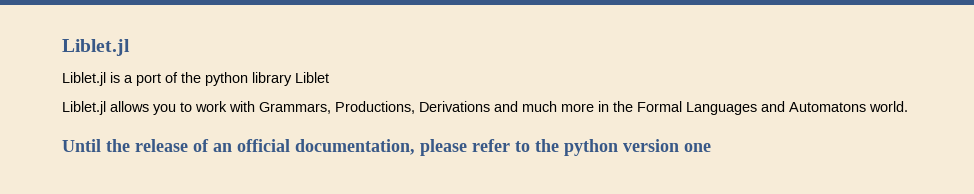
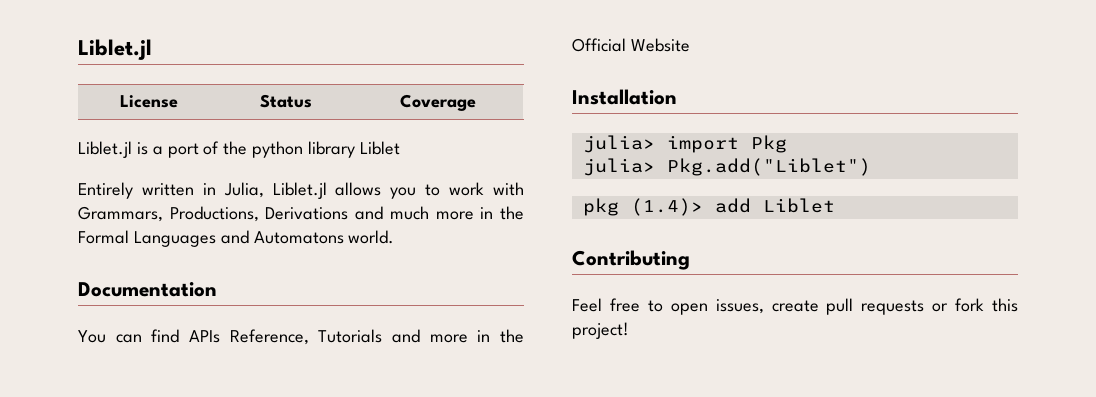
[62,39,130,56] Liblet.jl -> [78,39,152,60] [120,95,178,108] [259,94,312,108] [399,94,476,111] Liblet.jl // License | Status | Coverage
(329, 77) none -> [78,182,264,199] Entirely written in Julia,
[62,139,711,156] Until the release of an official documentation, please refer to the python version one -> [78,282,217,297] [78,329,524,345] [572,38,690,52] [572,89,677,105] [582,135,787,153] [582,158,871,176] [582,198,835,216] [572,250,690,270] [572,298,1018,315] [572,322,629,339] Documentation // You can find APIs Reference, Tutorials and more in the Official Website // Installation // julia> import Pkg // julia> Pkg.add("Liblet") // pkg (1.4)> add Liblet // Contributing // Feel free to open issues, create pull requests or fork this project!

